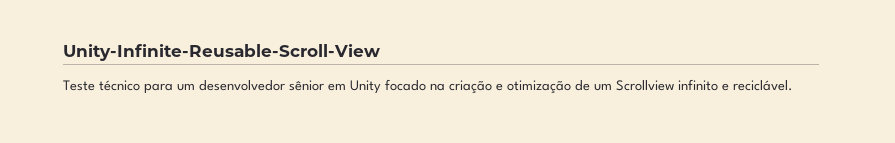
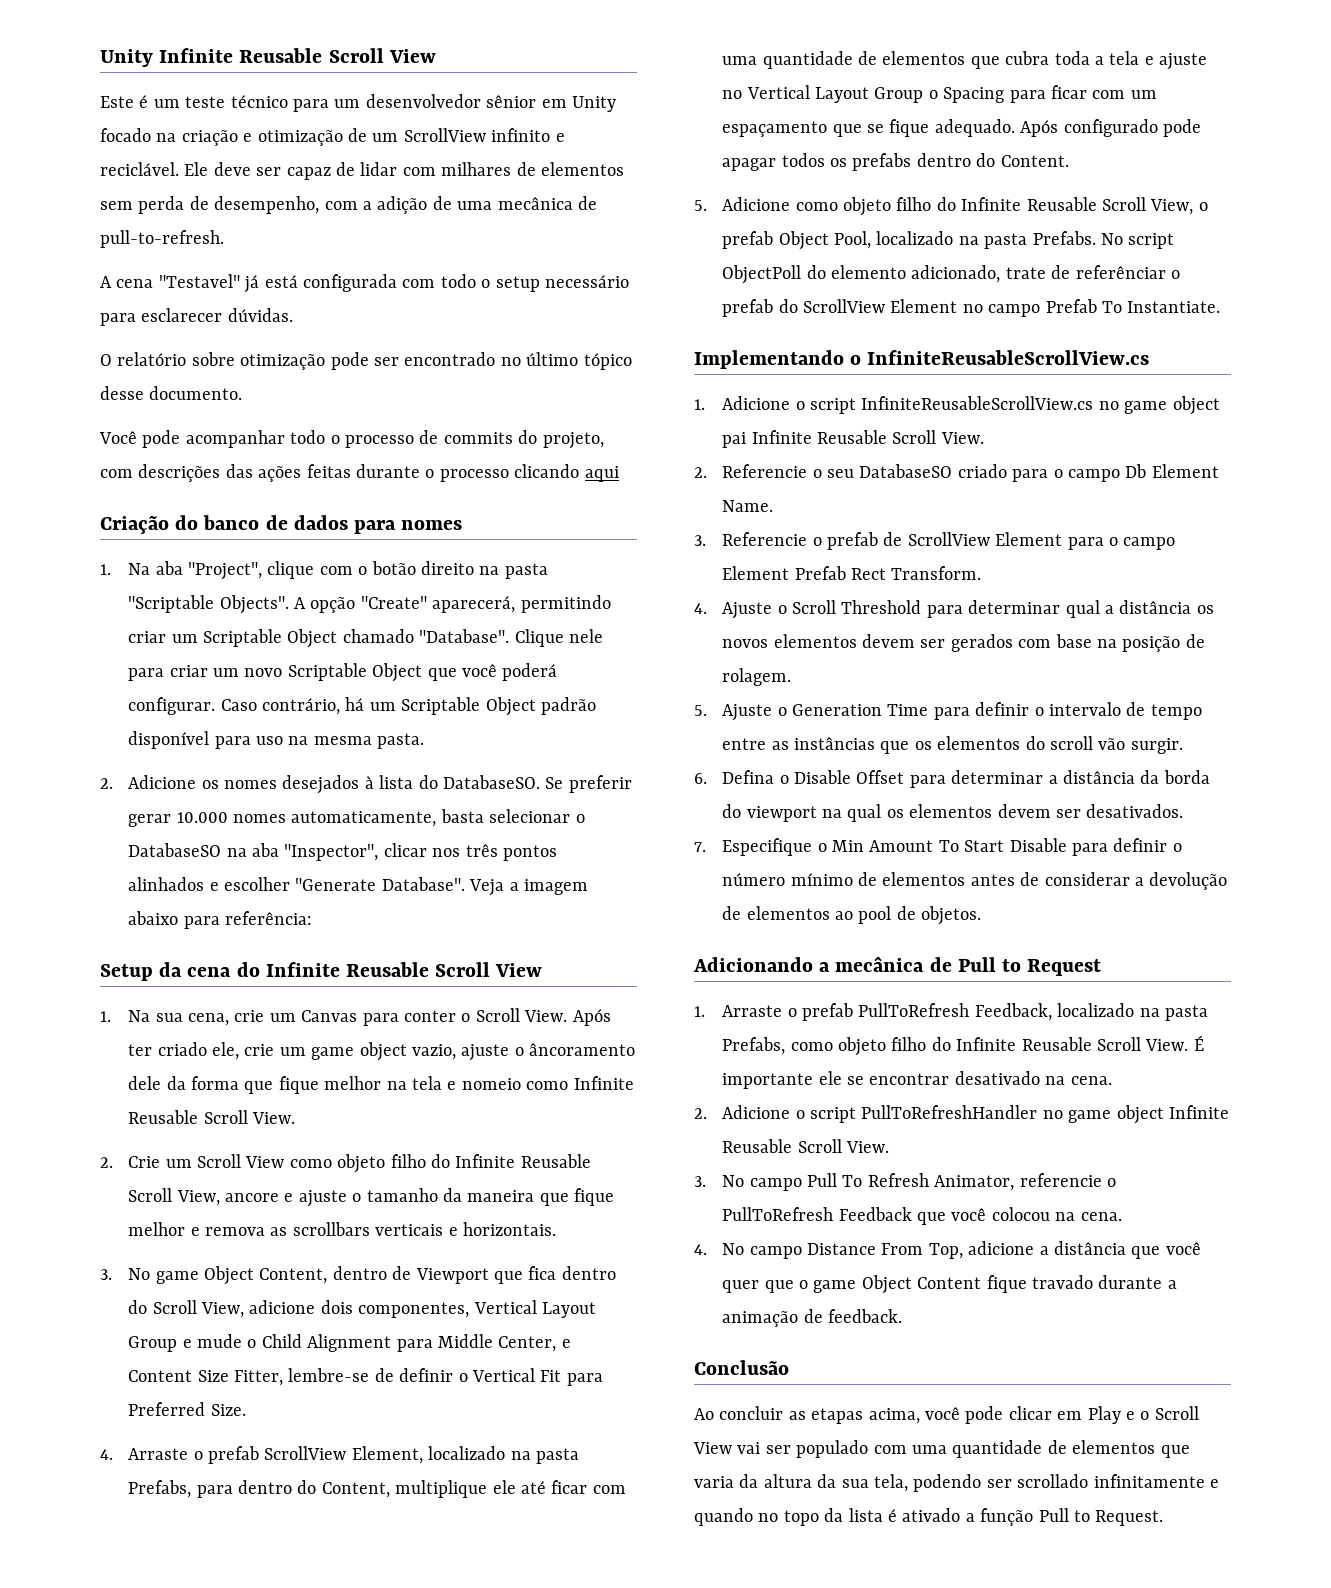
[63,44,380,61] [63,80,95,91] Unity-Infinite-Reusable-Scroll-View // Teste -> [100,48,436,67] [100,95,226,108] Unity Infinite Reusable Scroll View // Este é um teste
[616,80,674,91] Scrollview -> [403,128,486,142] ScrollView
(793, 85) none -> [184,162,624,180] [100,196,597,214] [100,230,224,248] [100,274,629,293] [100,308,293,326] [100,352,632,370] [100,386,243,400] [99,430,604,449] [100,464,619,482] [100,515,463,534] [100,561,548,580] [128,595,611,614] [128,629,603,648] [128,663,558,682] [128,697,596,716] [128,731,425,749] [100,775,632,794] [128,809,585,827] [128,843,557,861] [128,877,588,896] [128,911,312,929] [100,962,543,981] [100,1008,611,1026] [128,1042,636,1061] [128,1076,634,1094] [128,1110,295,1124] [100,1154,591,1173] [128,1188,615,1207] [128,1222,556,1236] [100,1266,616,1285] [128,1300,596,1318] [128,1334,571,1352] [128,1368,603,1386] [128,1402,246,1416] [100,1446,579,1464] [128,1480,626,1498] [722,51,1208,70] [722,85,1157,103] [722,119,1201,137] [722,153,1069,171] [694,197,1208,216] [722,231,1175,250] [722,265,1180,284] [722,299,1221,317] [694,350,1150,369] [694,396,1220,415] [722,430,984,448] [694,464,1219,482] [722,500,774,512] [694,532,1176,550] [722,566,982,580] [694,600,1214,619] [722,634,1205,652] [722,668,792,686] [694,702,1202,721] [722,736,1183,754] [694,770,1210,788] [722,804,1184,822] [694,838,1182,856] [722,872,1228,890] [722,906,982,925] [693,956,1102,976] [694,1003,1208,1021] [722,1035,1204,1056] [722,1071,1112,1089] [694,1105,1229,1124] [722,1139,889,1153] [694,1173,1116,1191] [722,1207,1122,1225] [694,1241,1201,1259] [722,1275,1177,1294] [722,1309,902,1327] [694,1360,789,1375] [694,1406,1199,1424] [693,1440,1190,1458] [694,1474,1219,1492] [694,1508,1164,1526] Ele deve ser capaz de lidar com milhares de elementos sem perda de desempenho, com a adição de uma mecânica de pull-to-refresh. // A cena "Testavel" já está configurada com todo o setup necessário para esclarecer dúvidas. // O relatório sobre otimização pode ser encontrado no último tópico desse documento. // Você pode acompanhar todo o processo de commits do projeto, com descrições das ações feitas durante o processo clicando aqui // Criação do banco de dados para nomes // 1. Na aba "Project", clique com o botão direito na pasta "Scriptable Objects". A opção "Create" aparecerá, permitindo criar um Scriptable Object chamado "Database". Clique nele para criar um novo Scriptable Object que você poderá configurar. Caso contrário, há um Scriptable Object padrão disponível para uso na mesma pasta. // 2. Adicione os nomes desejados à lista do DatabaseSO. Se preferir gerar 10.000 nomes automaticamente, basta selecionar o DatabaseSO na aba "Inspector", clicar nos três pontos alinhados e escolher "Generate Database". Veja a imagem abaixo para referência: // Setup da cena do Infinite Reusable Scroll View // 1. Na sua cena, crie um Canvas para conter o Scroll View. Após ter criado ele, crie um game object vazio, ajuste o âncoramento dele da forma que fique melhor na tela e nomeio como Infinite Reusable Scroll View. // 2. Crie um Scroll View como objeto filho do Infinite Reusable Scroll View, ancore e ajuste o tamanho da maneira que fique melhor e remova as scrollbars verticais e horizontais. // 3. No game Object Content, dentro de Viewport que fica dentro do Scroll View, adicione dois componentes, Vertical Layout Group e mude o Child Alignment para Middle Center, e Content Size Fitter, lembre-se de definir o Vertical Fit para Preferred Size. // 4. Arraste o prefab ScrollView Element, localizado na pasta Prefabs, para dentro do Content, multiplique ele até ficar com uma quantidade de elementos que cubra toda a tela e ajuste no Vertical Layout Group o Spacing para ficar com um espaçamento que se fique adequado. Após configurado pode apagar todos os prefabs dentro do Content. // 5. Adicione como objeto filho do Infinite Reusable Scroll View, o prefab Object Pool, localizado na pasta Prefabs. No script ObjectPoll do elemento adicionado, trate de referênciar o prefab do ScrollView Element no campo Prefab To Instantiate. // Implementando o InfiniteReusableScrollView.cs // 1. Adicione o script InfiniteReusableScrollView.cs no game object pai Infinite Reusable Scroll View. // 2. Referencie o seu DatabaseSO criado para o campo Db Element Name. // 3. Referencie o prefab de ScrollView Element para o campo Element Prefab Rect Transform. // 4. Ajuste o Scroll Threshold para determinar qual a distância os novos elementos devem ser gerados com base na posição de rolagem. // 5. Ajuste o Generation Time para definir o intervalo de tempo entre as instâncias que os elementos do scroll vão surgir. // 6. Defina o Disable Offset para determinar a distância da borda do viewport na qual os elementos devem ser desativados. // 7. Especifique o Min Amount To Start Disable para definir o número mínimo de elementos antes de considerar a devolução de elementos ao pool de objetos. // Adicionando a mecânica de Pull to Request // 1. Arraste o prefab PullToRefresh Feedback, localizado na pasta Prefabs, como objeto filho do Infinite Reusable Scroll View. É importante ele se encontrar desativado na cena. // 2. Adicione o script PullToRefreshHandler no game object Infinite Reusable Scroll View. // 3. No campo Pull To Refresh Animator, referencie o PullToRefresh Feedback que você colocou na cena. // 4. No campo Distance From Top, adicione a distância que você quer que o game Object Content fique travado durante a animação de feedback. // Conclusão // Ao concluir as etapas acima, você pode clicar em Play e o Scroll View vai ser populado com uma quantidade de elementos que varia da altura da sua tela, podendo ser scrollado infinitamente e quando no topo da lista é ativado a função Pull to Request.

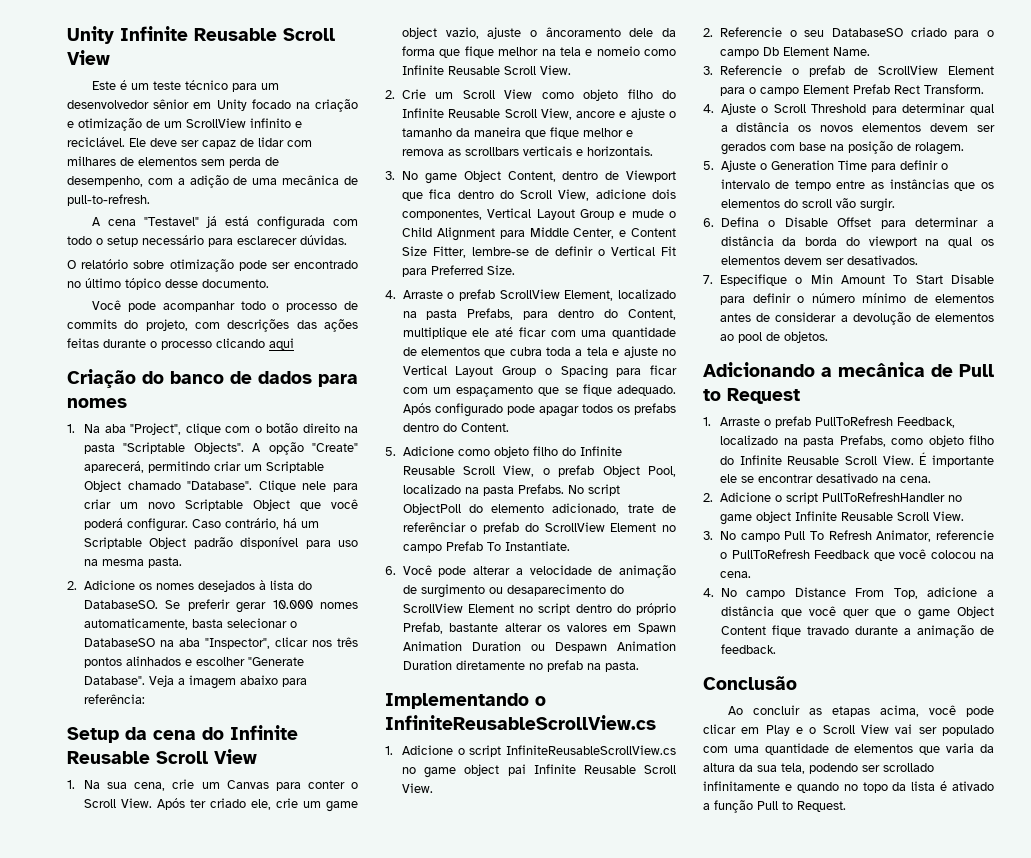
(1221, 307) none -> [385,565,676,578] [402,584,624,598] [402,603,676,615] [402,622,676,634] [402,641,676,653] [402,660,639,672] // 6. Você pode alterar a velocidade de animação de surgimento ou desaparecimento do ScrollView Element no script dentro do próprio Prefab, bastante alterar os valores em Spawn Animation Duration ou Despawn Animation Duration diretamente no prefab na pasta.

